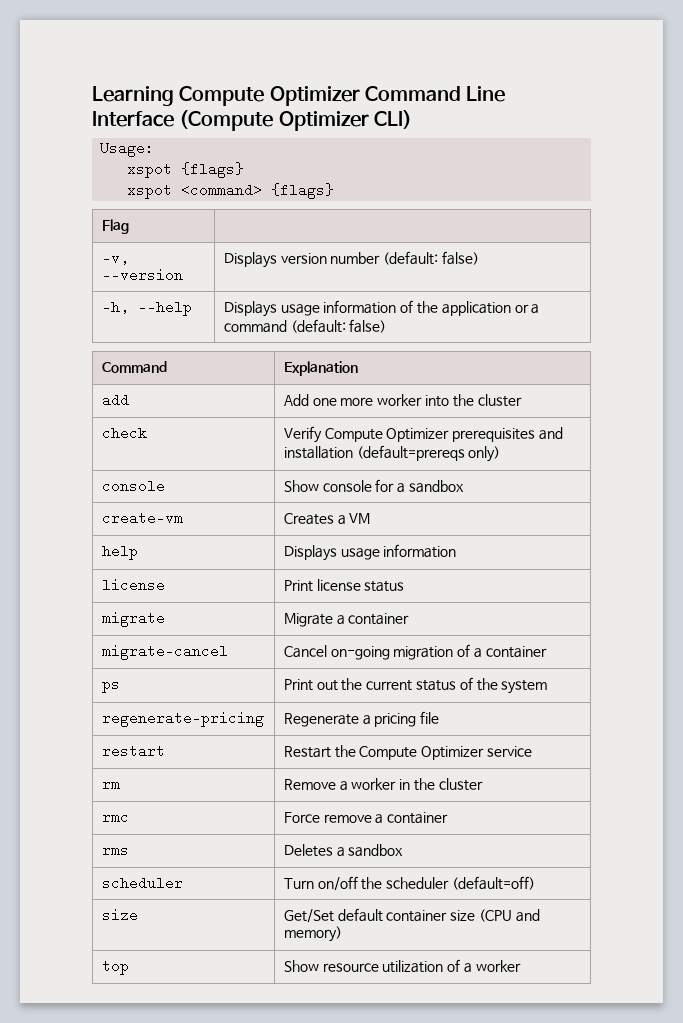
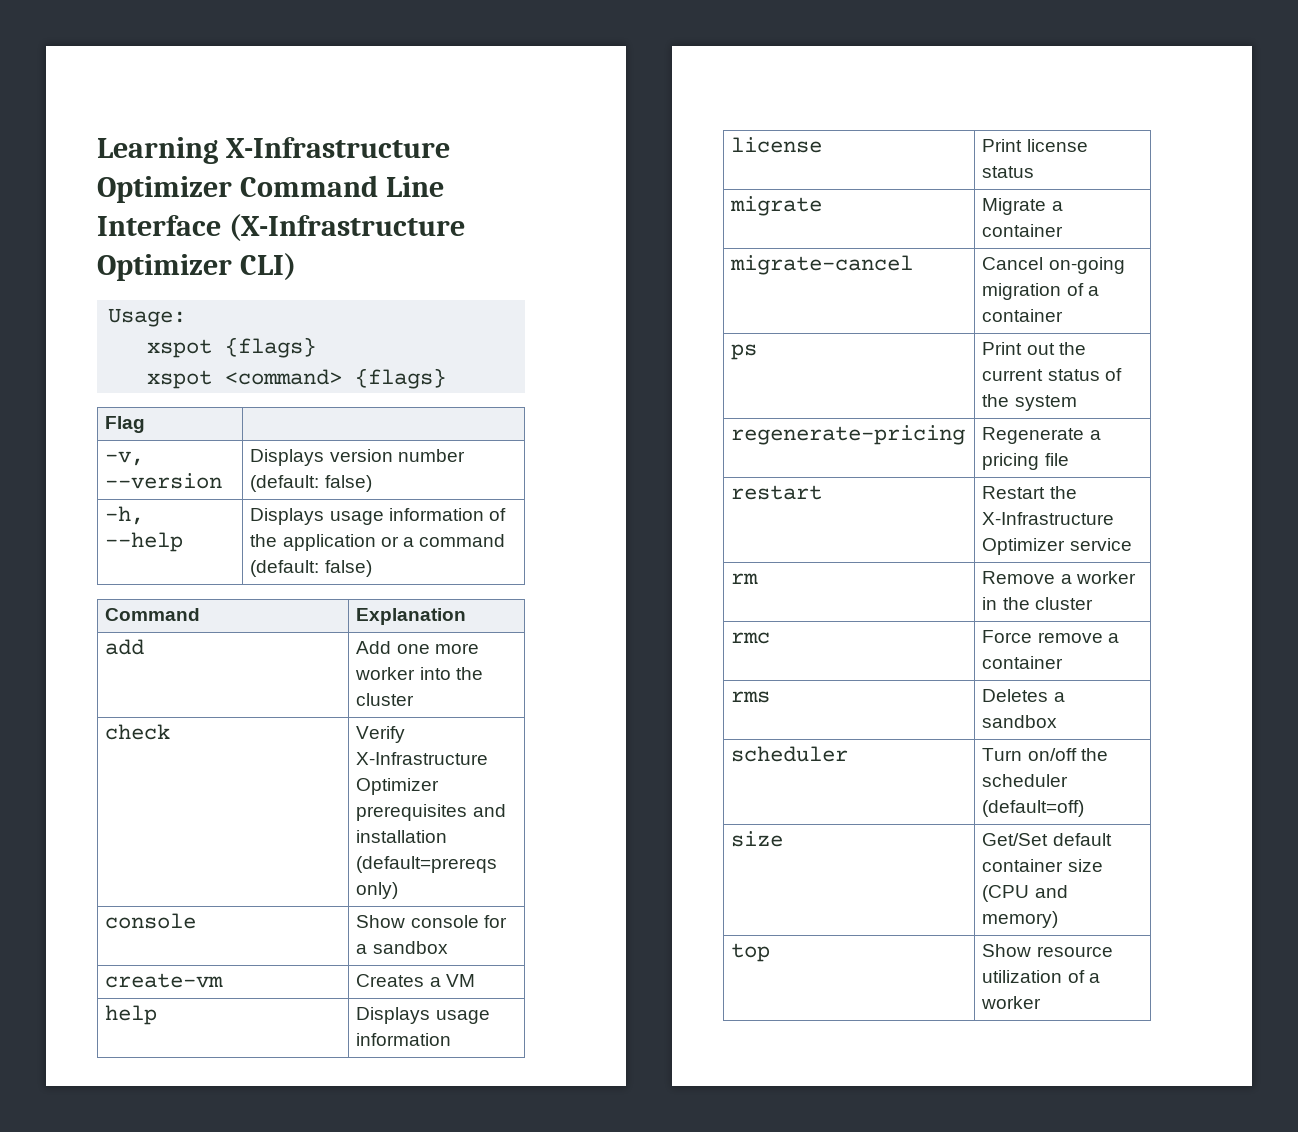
[179,86,265,106] Compute -> [226,137,451,158] X-Infrastructure
[179,110,274,131] (Compute -> [229,214,466,241] (X-Infrastructure
[324,428,383,442] Compute -> [356,752,489,765] X-Infrastructure
[359,746,418,760] Compute -> [982,512,1115,525] X-Infrastructure

